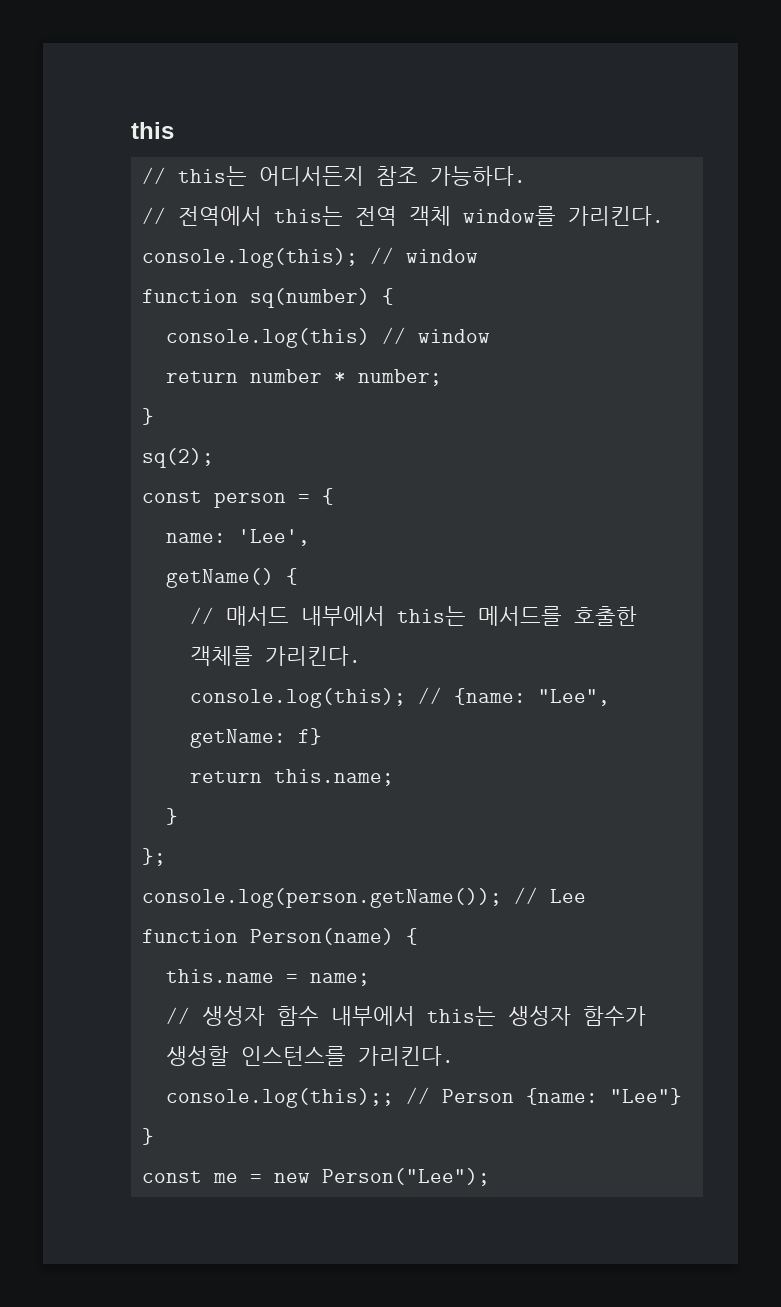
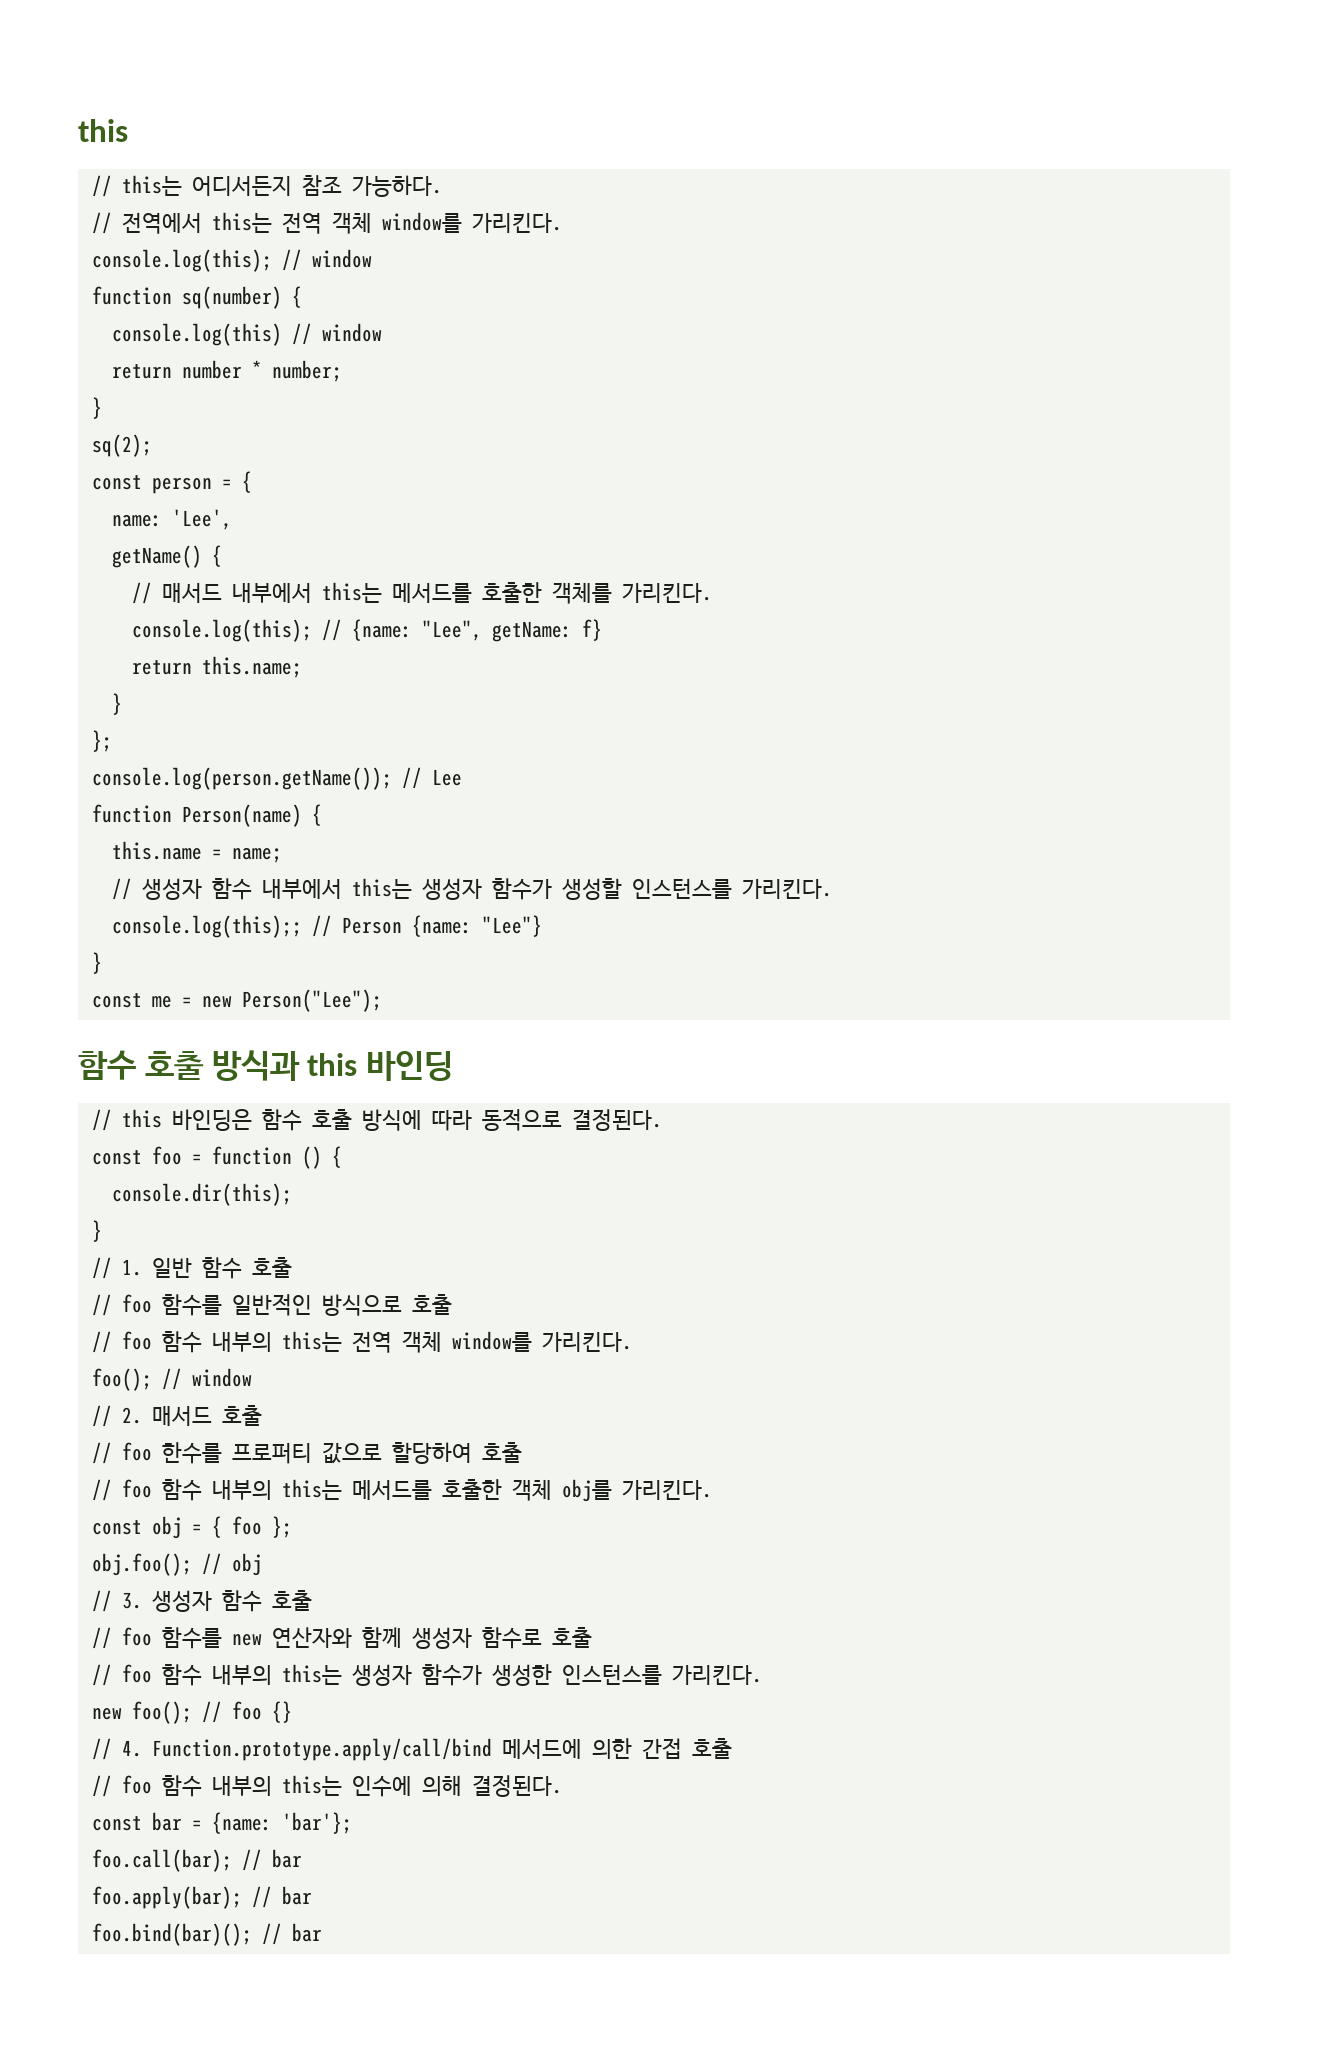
(491, 1177) none -> [78,1050,454,1081] [91,1109,662,1131] [91,1146,342,1169] [111,1183,292,1206] [91,1220,102,1242] [91,1257,292,1279] [91,1294,452,1316] [91,1331,632,1353] [91,1368,252,1391] [91,1405,262,1427] [91,1442,522,1464] [91,1479,712,1502] [91,1516,292,1539] [91,1553,262,1576] [91,1590,312,1612] [91,1627,592,1649] [91,1664,762,1686] [91,1701,292,1724] [91,1738,732,1761] [91,1775,562,1797] [91,1812,352,1834] [91,1849,302,1872] [91,1886,312,1909] [91,1923,322,1946] // 함수 호출 방식과 this 바인딩 // // this 바인딩은 함수 호출 방식에 따라 동적으로 결정된다. // const foo = function () { // console.dir(this); // } // // 1. 일반 함수 호출 // // foo 함수를 일반적인 방식으로 호출 // // foo 함수 내부의 this는 전역 객체 window를 가리킨다. // foo(); // window // // 2. 매서드 호출 // // foo 한수를 프로퍼티 값으로 할당하여 호출 // // foo 함수 내부의 this는 메서드를 호출한 객체 obj를 가리킨다. // const obj = { foo }; // obj.foo(); // obj // // 3. 생성자 함수 호출 // // foo 함수를 new 연산자와 함께 생성자 함수로 호출 // // foo 함수 내부의 this는 생성자 함수가 생성한 인스턴스를 가리킨다. // new foo(); // foo {} // // 4. Function.prototype.apply/call/bind 메서드에 의한 간접 호출 // // foo 함수 내부의 this는 인수에 의해 결정된다. // const bar = {name: 'bar'}; // foo.call(bar); // bar // foo.apply(bar); // bar // foo.bind(bar)(); // bar

